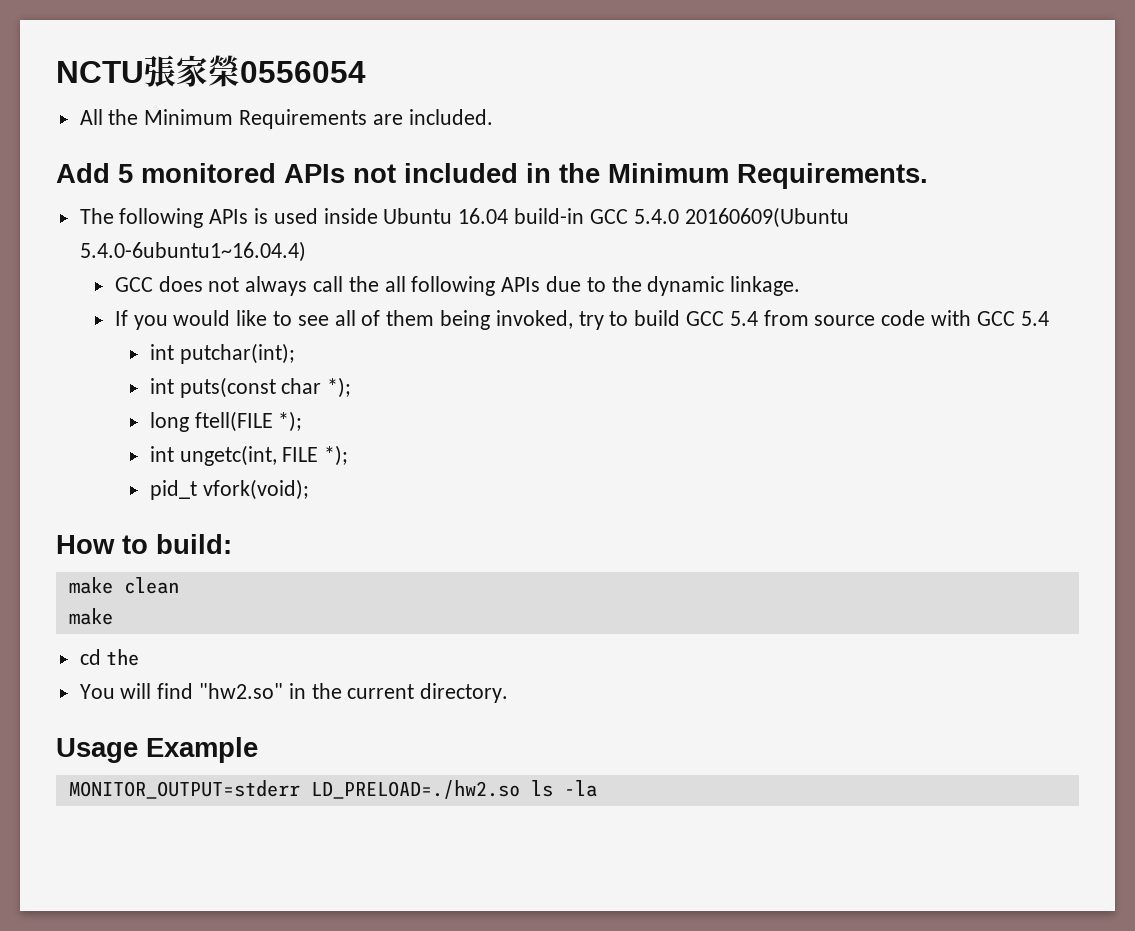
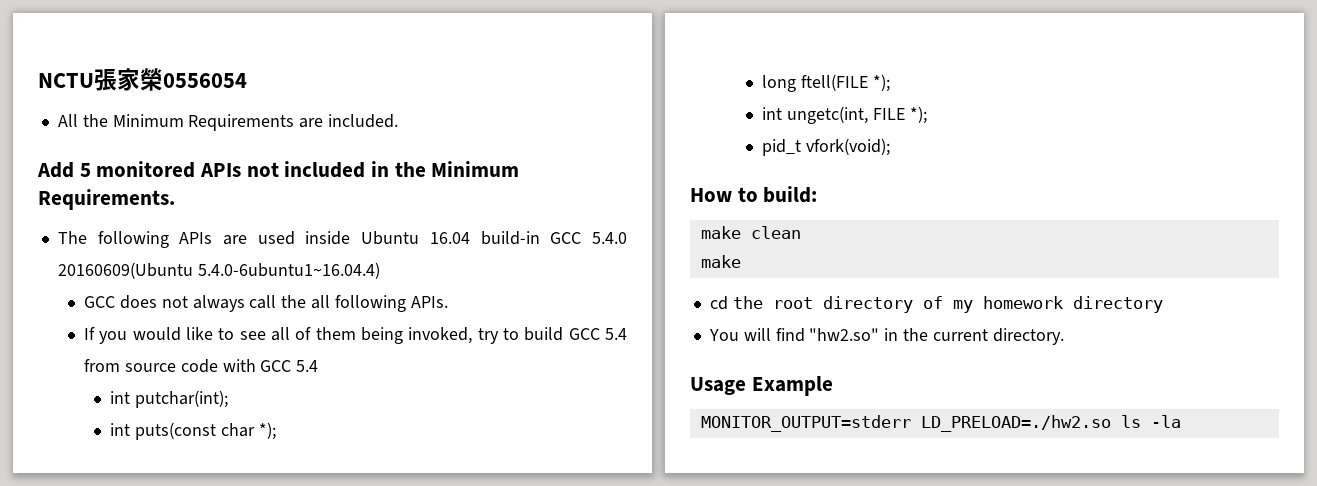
[254,208,269,224] is -> [222,235,247,245] are
[501,276,801,296] APIs due to the dynamic linkage. -> [410,296,448,308] APIs.
(140, 657) none -> [772,296,1163,313] root directory of my homework directory

